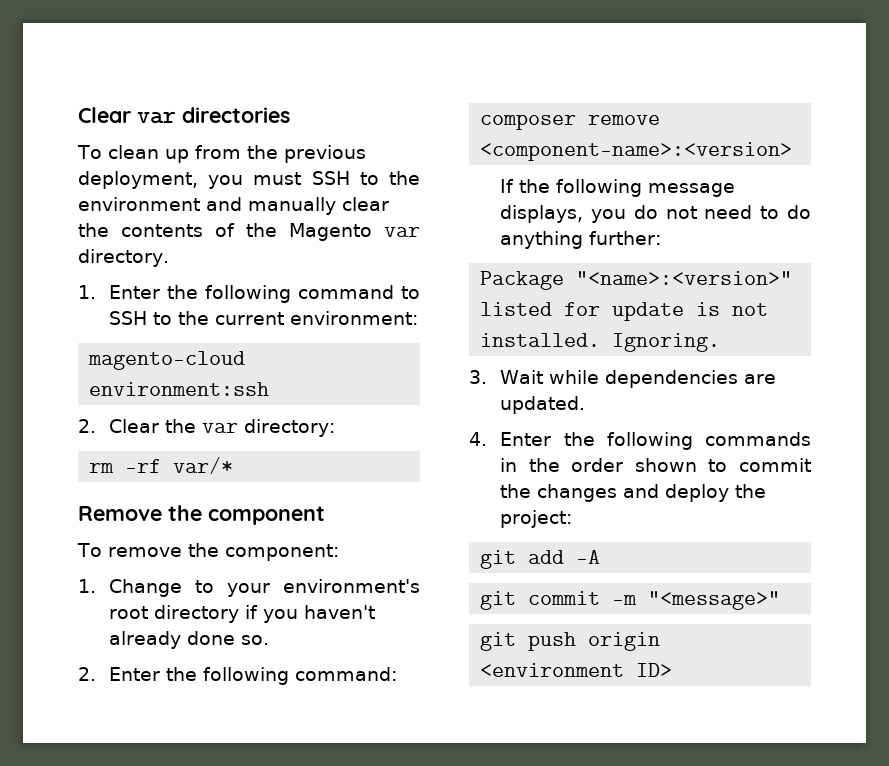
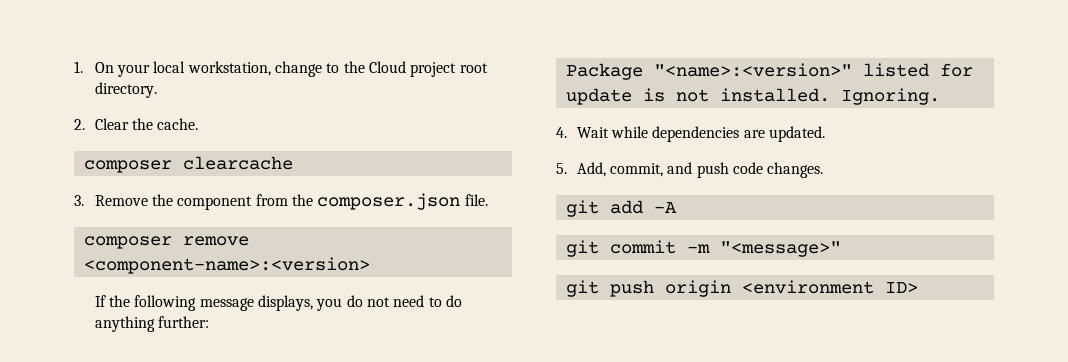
[78,107,290,124] [77,145,366,163] [78,171,420,189] [78,197,389,215] [78,223,420,241] [78,249,169,267] [78,285,420,303] [109,311,419,325] [88,351,246,370] [89,382,270,396] [78,419,336,437] [89,457,234,474] [78,505,325,525] [77,543,339,561] [78,579,421,597] [109,605,376,623] [109,631,270,649] [78,667,398,685] Clear var directories // To clean up from the previous deployment, you must SSH to the environment and manually clear the contents of the Magento var directory. // 1. Enter the following command to SSH to the current environment: // magento-cloud environment:ssh // 2. Clear the var directory: // rm -rf var/* // Remove the component // To remove the component: // 1. Change to your environment's root directory if you haven't already done so. // 2. Enter the following command: -> [74,61,488,77] [94,82,157,98] [74,118,199,130] [83,156,293,173] [74,193,488,210] 1. On your local workstation, change to the Cloud project root directory. // 2. Clear the cache. // composer clearcache // 3. Remove the component from the composer.json file.
[469,370,487,384] 3. -> [556,127,567,138] 4.
[469,432,811,450] [500,458,811,472] [500,484,767,502] [500,510,573,528] 4. Enter the following commands in the order shown to commit the changes and deploy the project: -> [556,162,824,178] 5. Add, commit, and push code changes.

